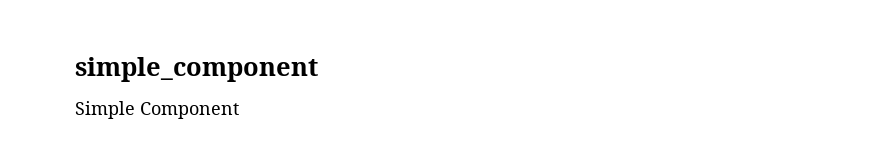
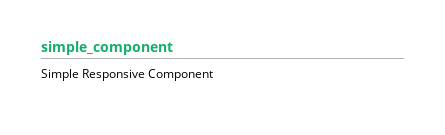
(135, 110) none -> [82,69,146,81] Responsive

